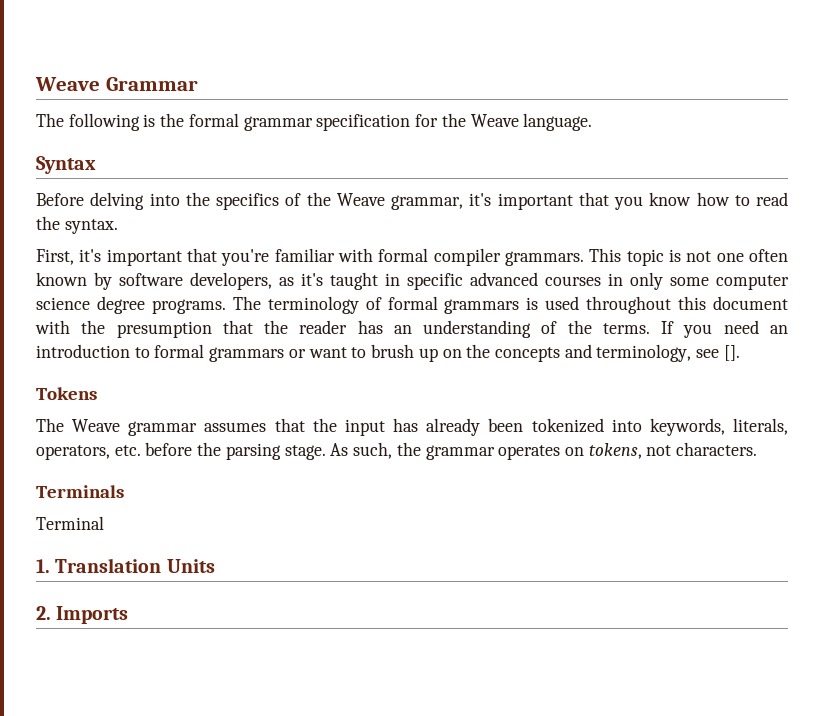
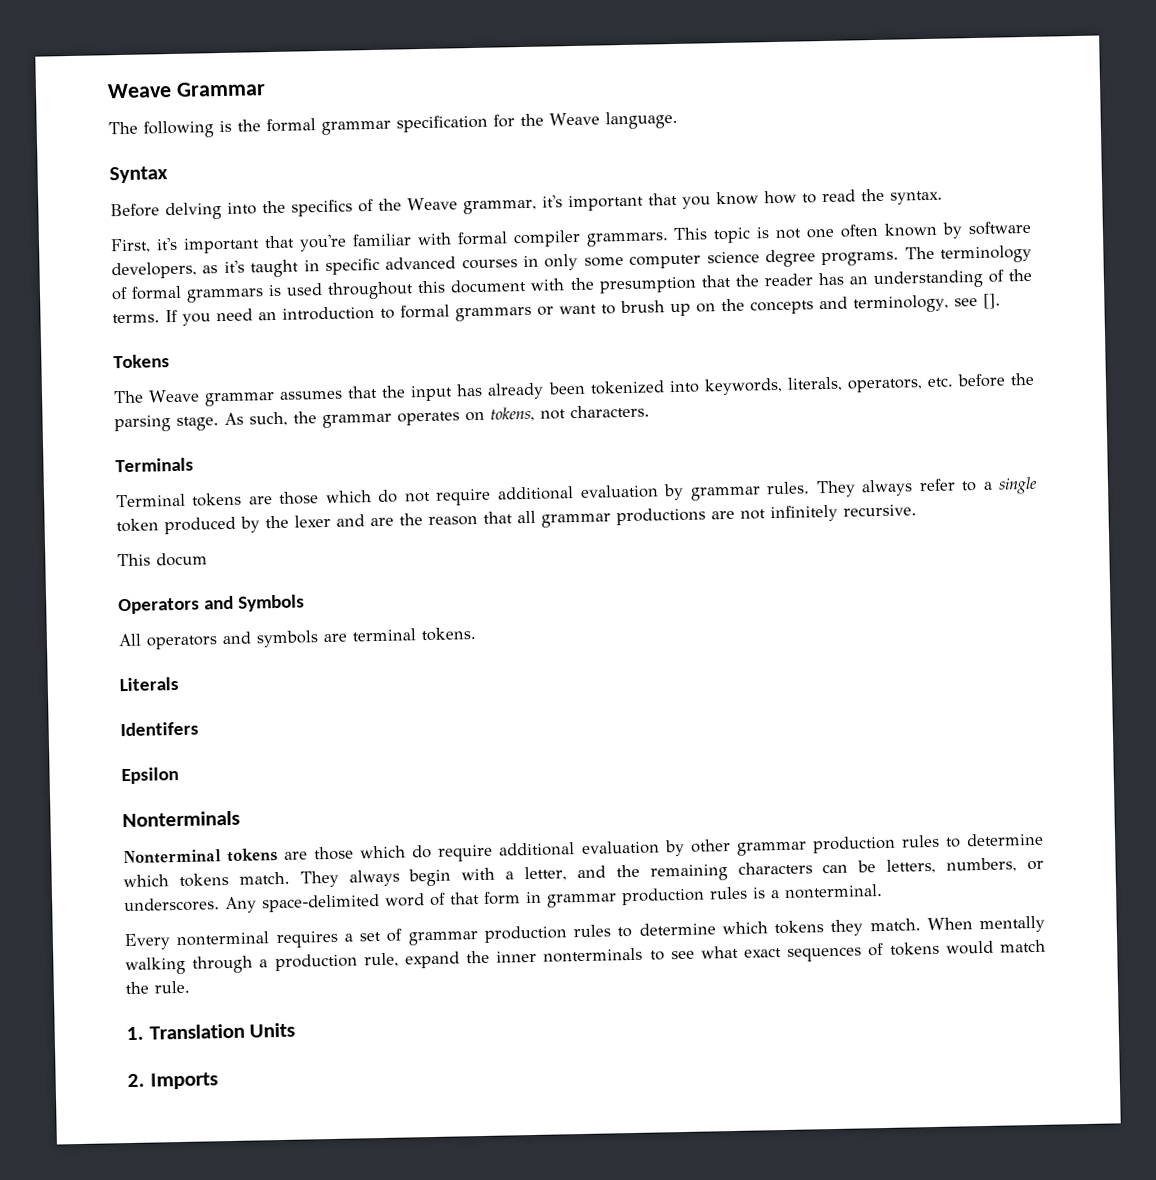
(104, 523) none -> [192,476,1038,507] [116,504,917,535] [117,552,208,567] [118,594,306,615] [118,627,476,650] [119,676,179,692] [120,721,199,737] [121,766,179,785] [122,810,240,828] [123,832,1045,865] [123,857,1044,888] [124,884,883,914] [124,915,1045,951] [125,939,1046,976] [125,980,190,995] tokens are those which do not require additional evaluation by grammar rules. They always refer to a single token produced by the lexer and are the reason that all grammar productions are not infinitely recursive. // This docum // Operators and Symbols // All operators and symbols are terminal tokens. // Literals // Identifers // Epsilon // Nonterminals // Nonterminal tokens are those which do require additional evaluation by other grammar production rules to determine which tokens match. They always begin with a letter, and the remaining characters can be letters, numbers, or underscores. Any space-delimited word of that form in grammar production rules is a nonterminal. // Every nonterminal requires a set of grammar production rules to determine which tokens they match. When mentally walking through a production rule, expand the inner nonterminals to see what exact sequences of tokens would match the rule.

